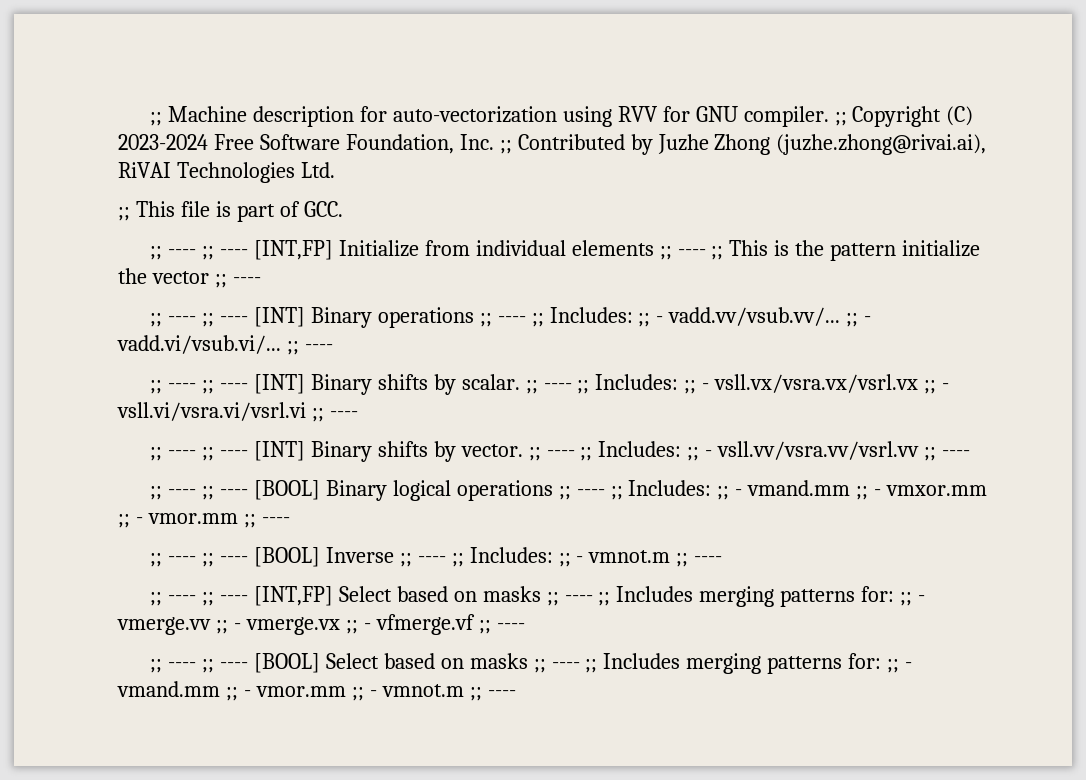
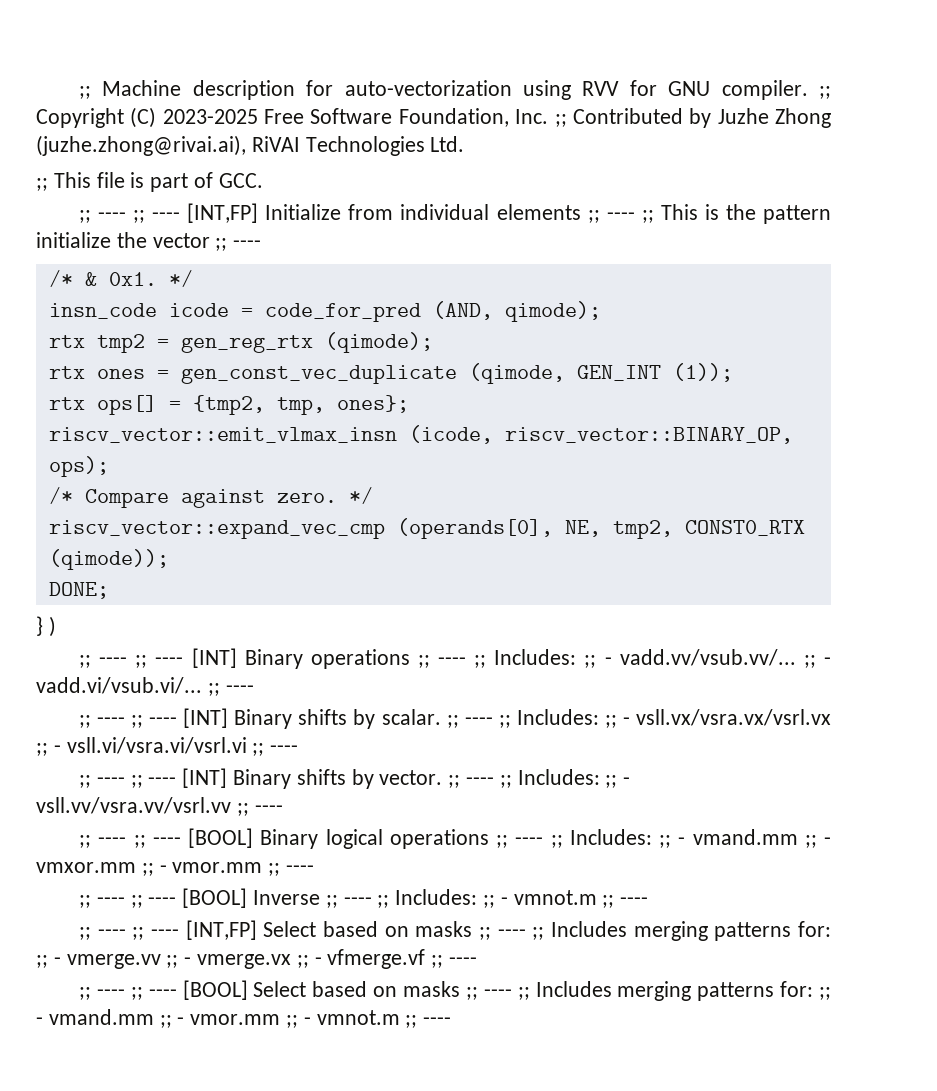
[118,134,208,150] 2023-2024 -> [162,109,258,124] 2023-2025
(261, 280) none -> [48,270,193,287] [48,301,601,322] [48,332,433,353] [48,363,733,384] [48,395,409,415] [48,425,793,444] [48,456,109,477] [48,487,373,508] [48,518,805,539] [48,549,169,570] [48,582,109,599] [36,616,56,637] // /* & 0x1. */ // insn_code icode = code_for_pred (AND, qimode); // rtx tmp2 = gen_reg_rtx (qimode); // rtx ones = gen_const_vec_duplicate (qimode, GEN_INT (1)); // rtx ops[] = {tmp2, tmp, ones}; // riscv_vector::emit_vlmax_insn (icode, riscv_vector::BINARY_OP, ops); // /* Compare against zero. */ // riscv_vector::expand_vec_cmp (operands[0], NE, tmp2, CONST0_RTX (qimode)); // DONE; // } )

